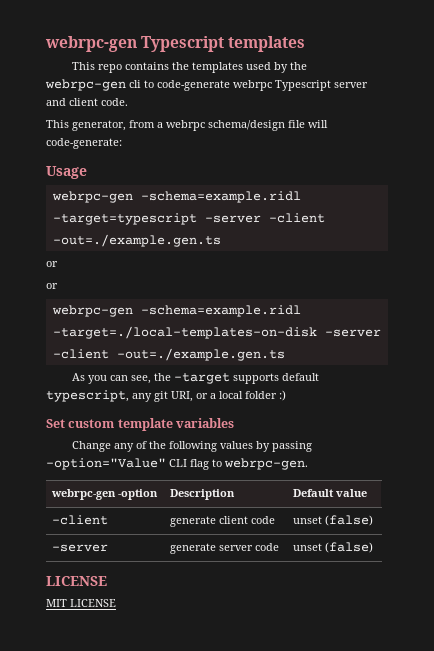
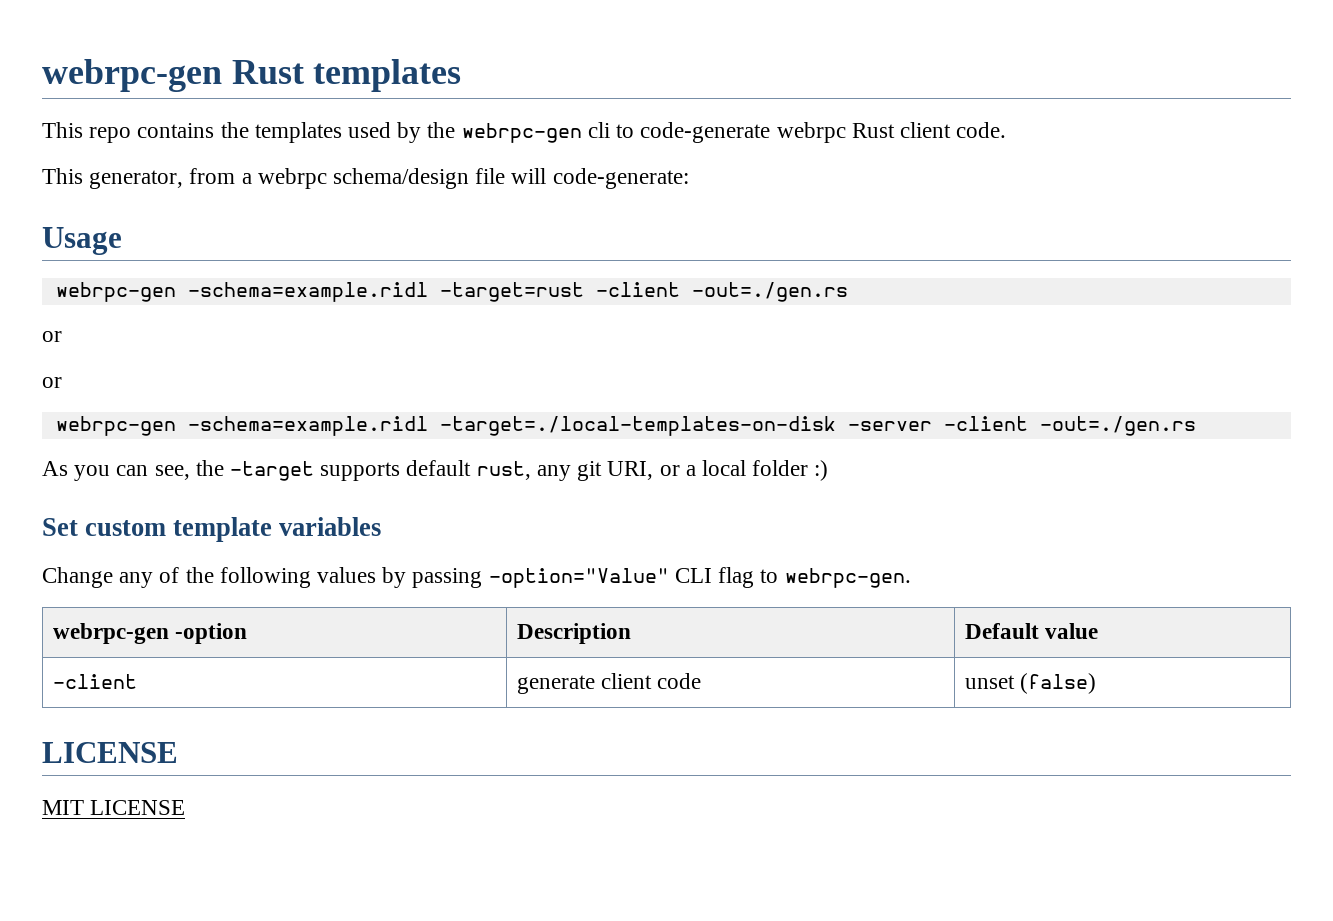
[45,36,225,52] webrpc-gen Typescript -> [42,59,304,92] webrpc-gen Rust
[275,80,368,91] [46,98,66,106] Typescript server and -> [851,123,895,138] Rust
[52,213,325,225] [52,234,221,247] -target=typescript -server -client -out=./example.gen.ts -> [439,282,848,302] -target=rust -client -out=./gen.rs
[116,348,285,361] -out=./example.gen.ts -> [1039,416,1196,436] -out=./gen.rs
[46,390,129,402] typescript, -> [476,461,531,480] rust,
[51,544,108,552] [169,543,279,554] [292,542,373,553] // -server | generate server code | unset (false) -> (1096, 683) none

